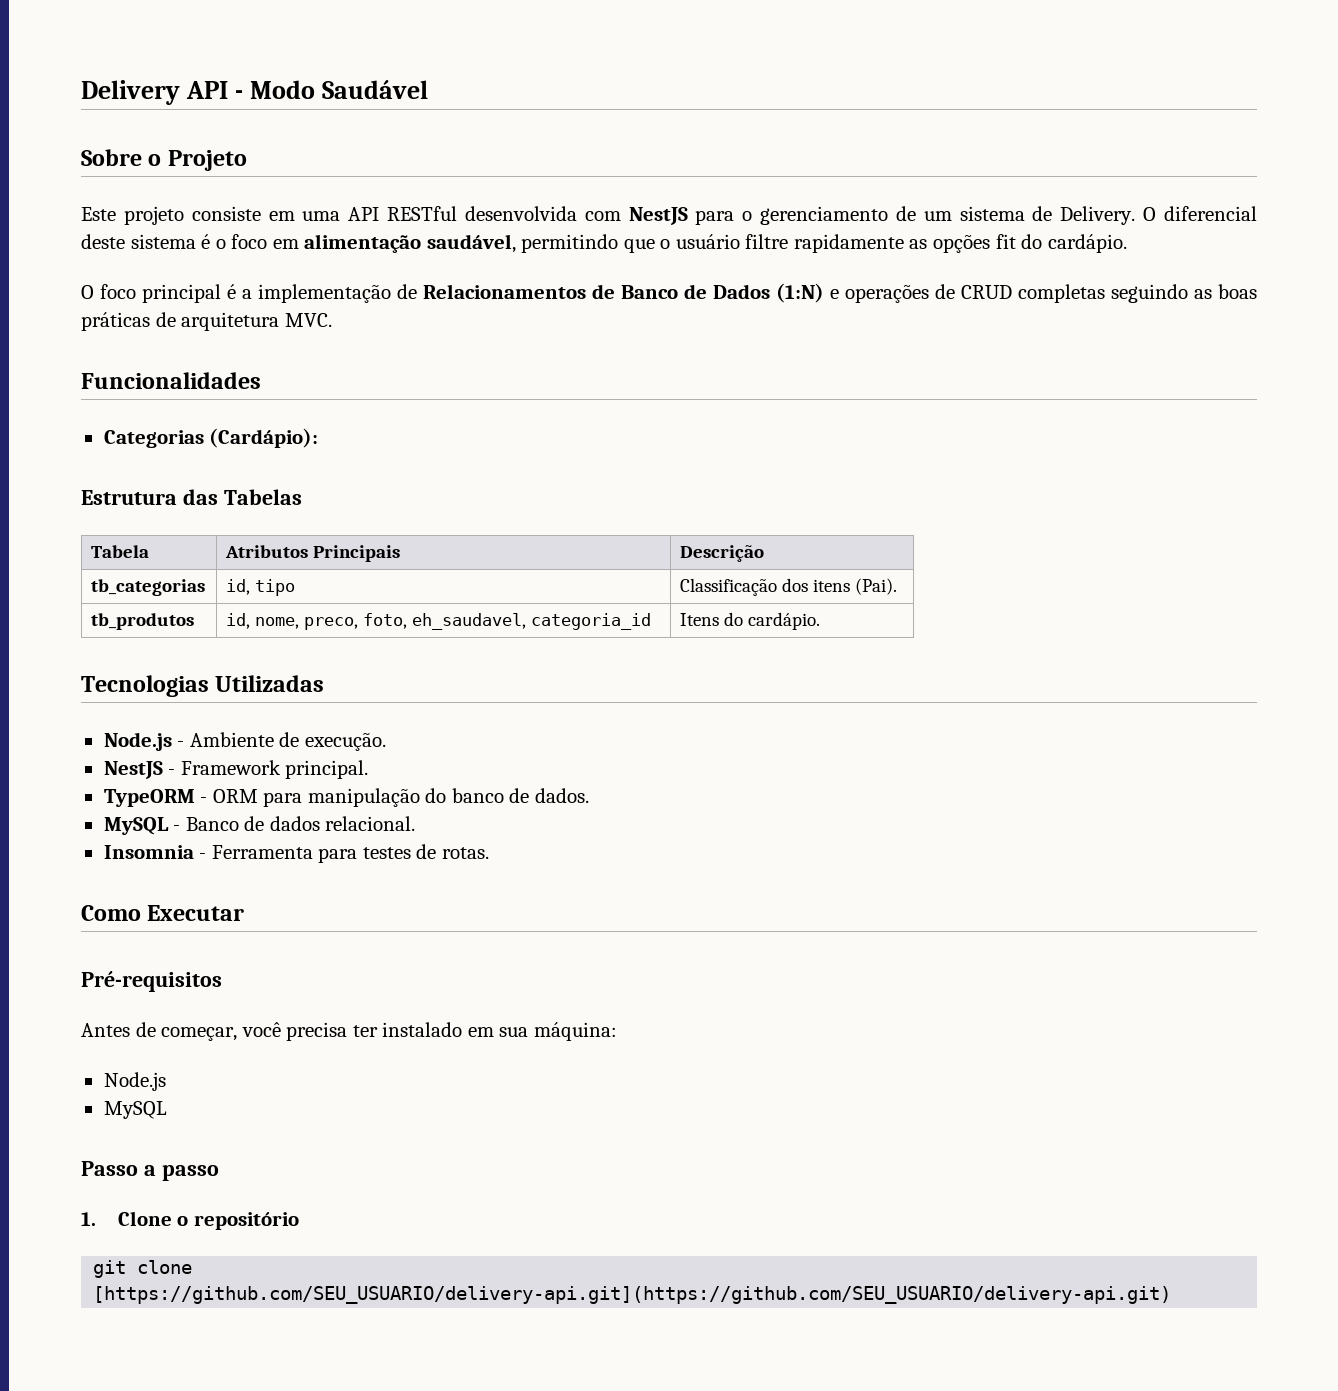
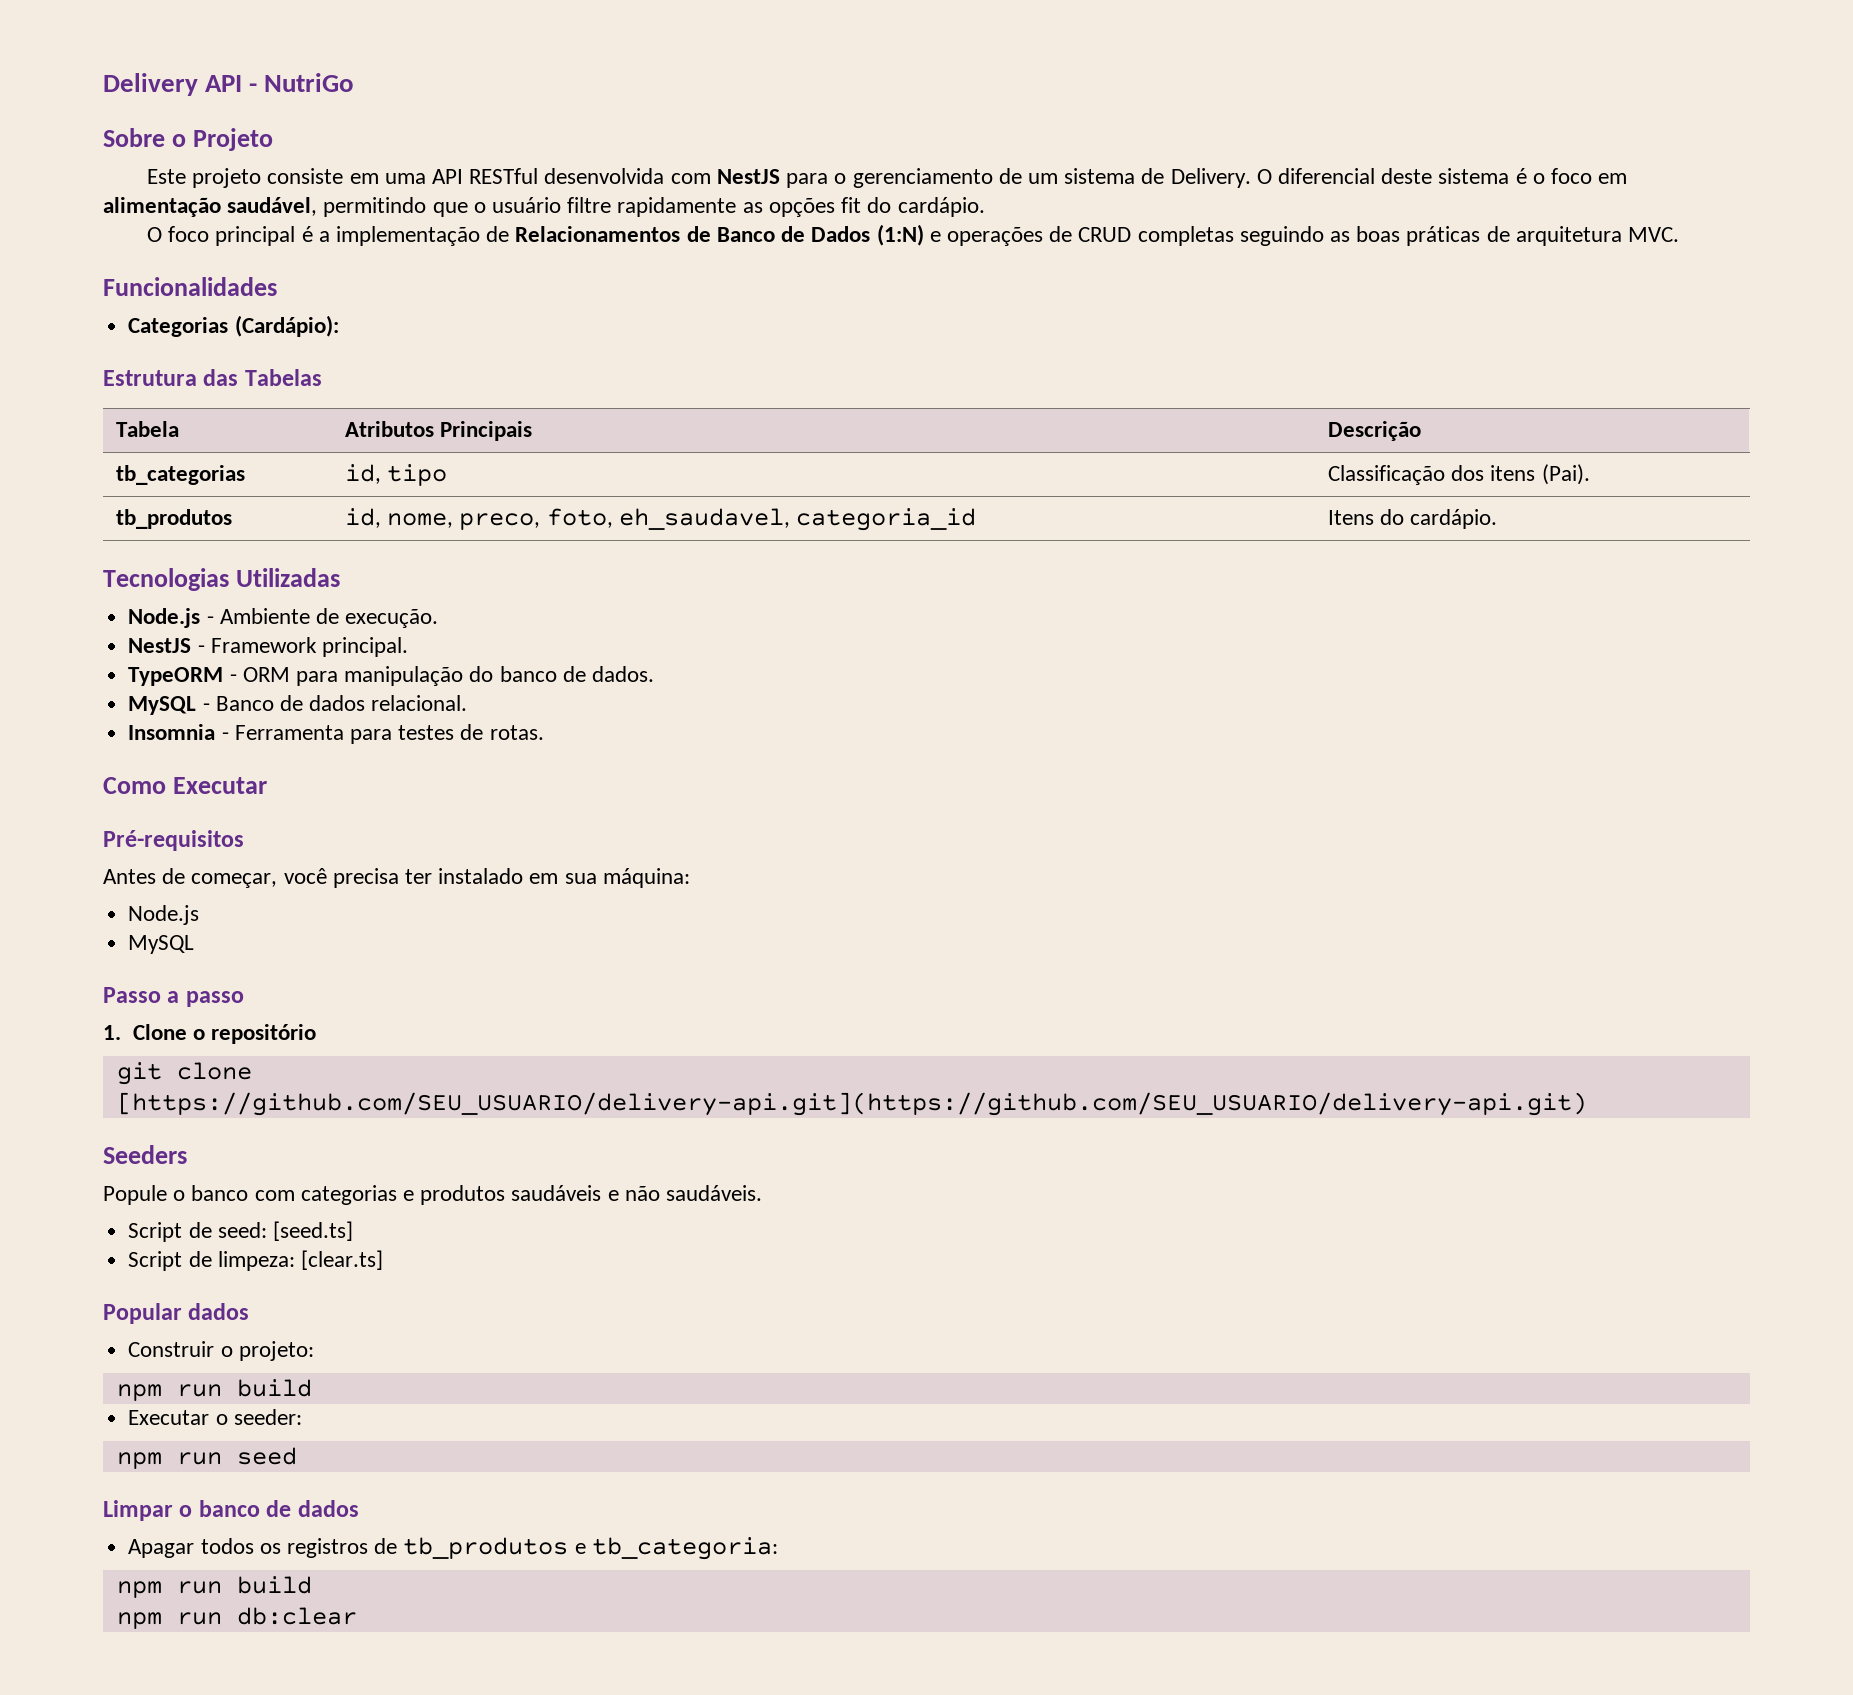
[250,80,429,99] Modo Saudável -> [264,73,355,92] NutriGo
(1172, 1295) none -> [103,1145,187,1164] [103,1185,763,1205] [128,1221,353,1242] [128,1250,383,1271] [103,1303,250,1324] [128,1341,314,1361] [116,1379,312,1401] [128,1409,302,1425] [116,1447,297,1469] [103,1500,359,1521] [128,1537,778,1560] [116,1576,312,1598] [116,1607,357,1629] // Seeders // Popule o banco com categorias e produtos saudáveis e não saudáveis. // Script de seed: [seed.ts] // Script de limpeza: [clear.ts] // Popular dados // Construir o projeto: // npm run build // Executar o seeder: // npm run seed // Limpar o banco de dados // Apagar todos os registros de tb_produtos e tb_categoria: // npm run build // npm run db:clear

